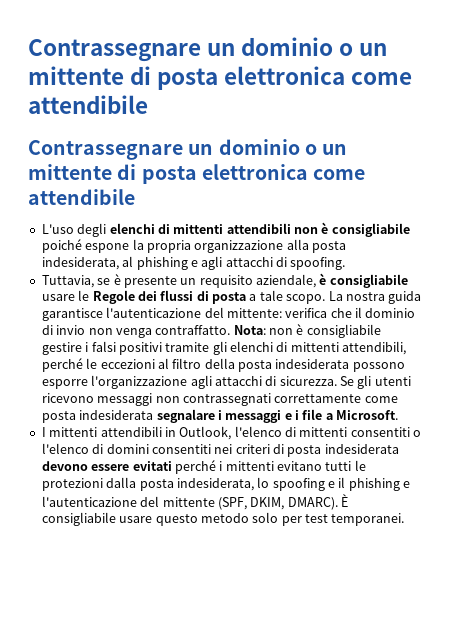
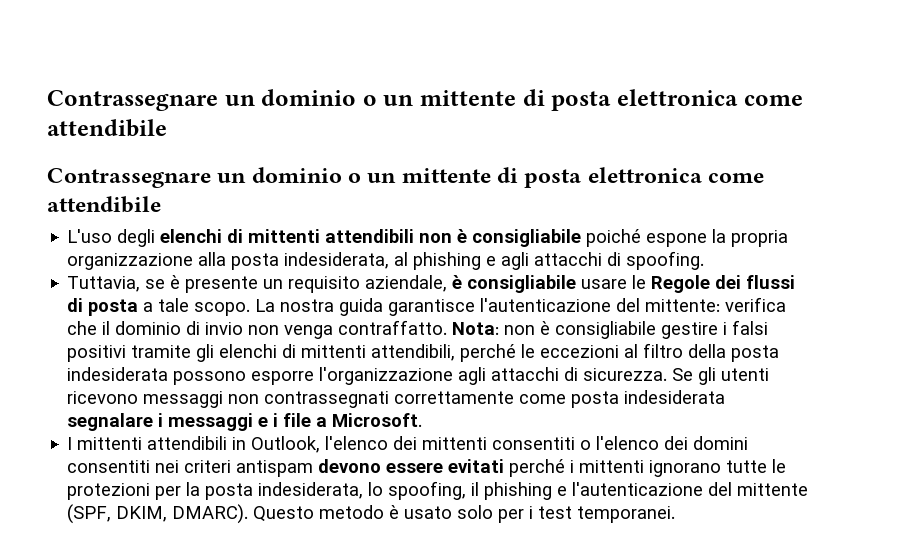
[285,427,296,437] di -> [393,436,418,450] dei
[92,444,104,454] di -> [664,436,689,450] dei
[273,444,399,457] di posta indesiderata -> [236,460,314,477] antispam
[277,460,366,471] [41,477,137,491] evitano tutti le protezioni dalla -> [649,459,787,477] [67,482,201,500] ignorano tutte le protezioni per la
[272,478,335,491] spoofing e -> [388,481,467,500] spoofing,
[341,494,348,507] [41,512,249,526] È consigliabile usare questo metodo -> [253,505,453,522] Questo metodo è usato
(302, 521) none -> [529,506,534,519] i

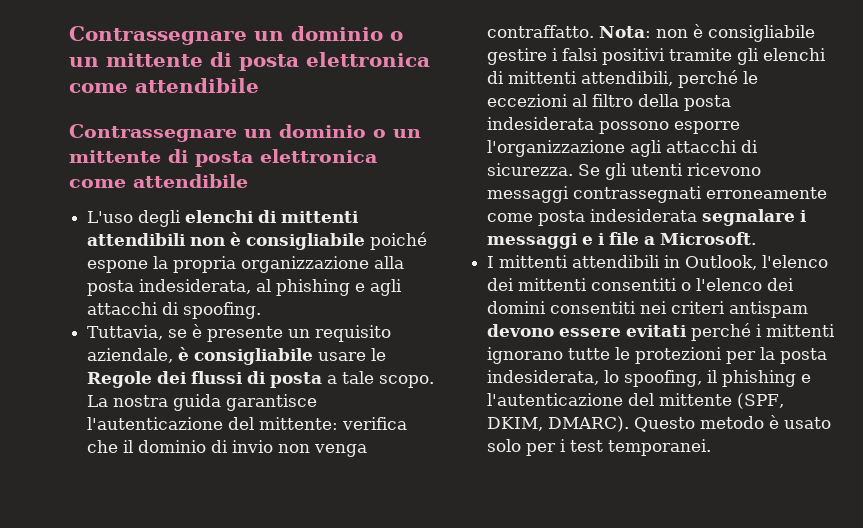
[228,391,515,408] non contrassegnati correttamente -> [573,186,828,203] contrassegnati erroneamente

